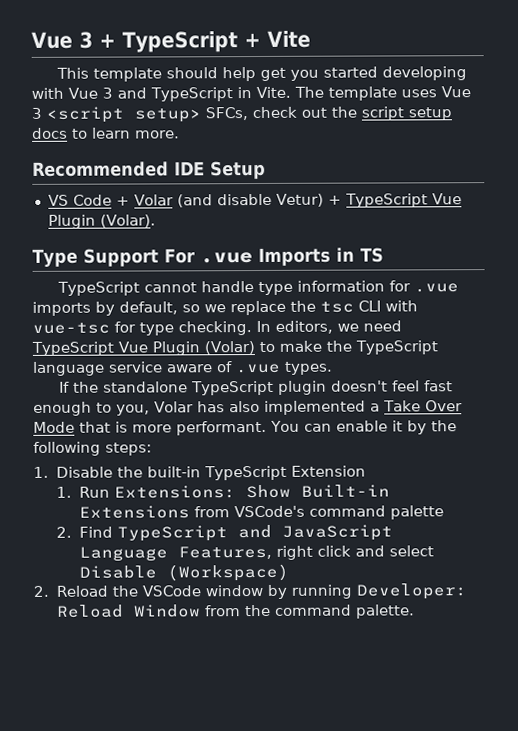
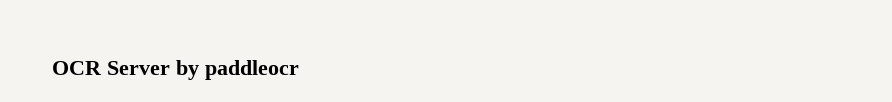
[31,30,311,53] [55,66,467,82] [31,86,471,102] [31,106,452,123] [32,127,180,139] [32,160,266,180] [47,193,462,208] [47,214,156,229] [32,247,384,267] [56,280,459,296] [32,300,418,316] [32,320,402,336] [31,340,438,356] [32,361,333,376] [58,380,453,396] [33,400,463,416] [33,420,457,436] [33,441,152,456] [33,465,366,481] [55,484,390,499] [78,505,444,520] [55,524,393,542] [78,545,434,562] [78,563,289,582] [33,583,467,600] [56,604,415,619] Vue 3 + TypeScript + Vite // This template should help get you started developing with Vue 3 and TypeScript in Vite. The template uses Vue 3 <script setup> SFCs, check out the script setup docs to learn more. // Recommended IDE Setup // VS Code + Volar (and disable Vetur) + TypeScript Vue Plugin (Volar). // Type Support For .vue Imports in TS // TypeScript cannot handle type information for .vue imports by default, so we replace the tsc CLI with vue-tsc for type checking. In editors, we need TypeScript Vue Plugin (Volar) to make the TypeScript language service aware of .vue types. // If the standalone TypeScript plugin doesn't feel fast enough to you, Volar has also implemented a Take Over Mode that is more performant. You can enable it by the following steps: // 1. Disable the built-in TypeScript Extension // 1. Run Extensions: Show Built-in Extensions from VSCode's command palette // 2. Find TypeScript and JavaScript Language Features, right click and select Disable (Workspace) // 2. Reload the VSCode window by running Developer: Reload Window from the command palette. -> [52,60,299,80] OCR Server by paddleocr

